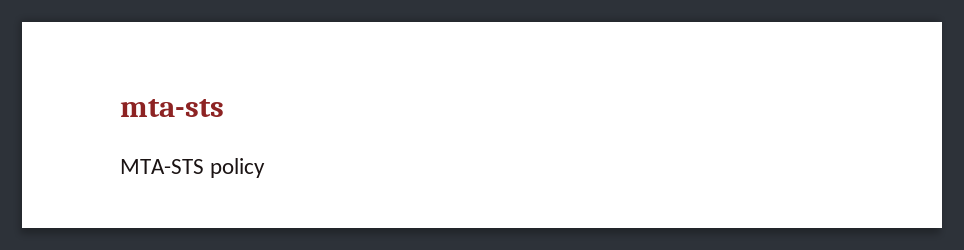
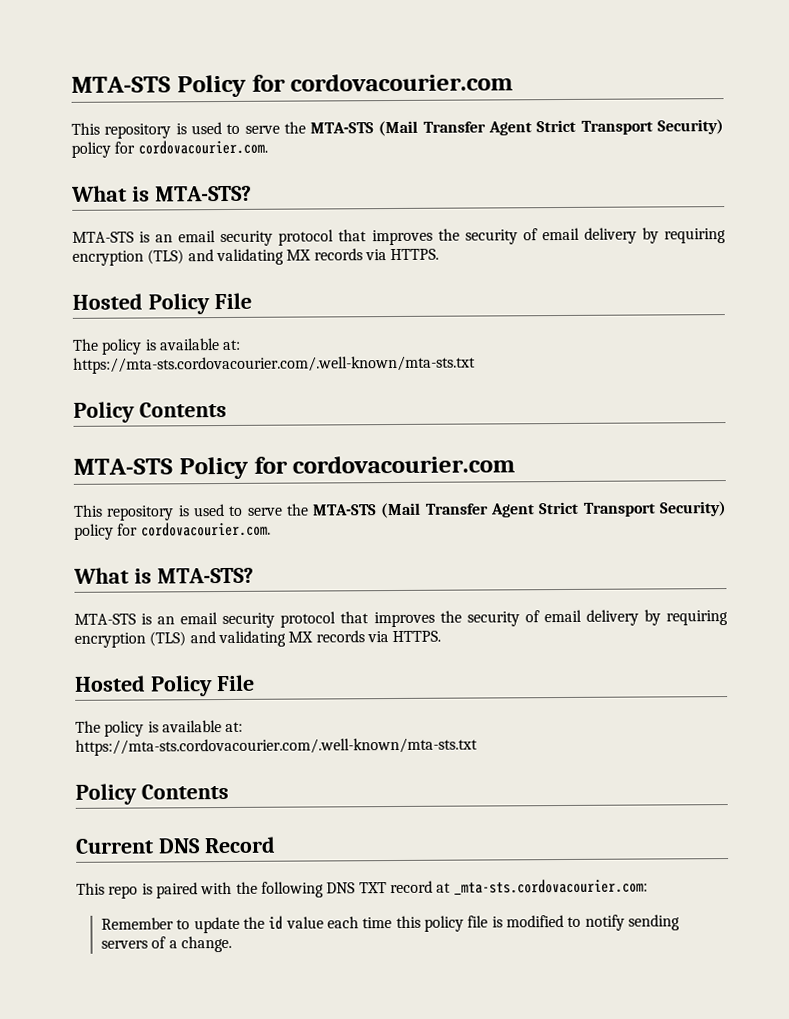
[120,99,224,117] [120,158,266,178] mta-sts // MTA-STS policy -> [71,73,514,98] [71,119,725,139] [71,139,268,158] [71,185,252,202] [72,227,726,247] [72,248,440,266] [72,292,252,315] [72,338,242,355] [73,355,476,374] [73,401,227,423] [73,455,516,480] [73,501,728,521] [74,521,271,540] [73,567,254,584] [74,609,728,629] [74,630,442,648] [74,674,255,697] [75,720,244,737] [75,737,478,756] [75,783,229,805] [75,836,276,854] [76,878,648,899] [101,914,680,934] [101,935,232,953] MTA-STS Policy for cordovacourier.com // This repository is used to serve the MTA-STS (Mail Transfer Agent Strict Transport Security) policy for cordovacourier.com. // What is MTA-STS? // MTA-STS is an email security protocol that improves the security of email delivery by requiring encryption (TLS) and validating MX records via HTTPS. // Hosted Policy File // The policy is available at: // https://mta-sts.cordovacourier.com/.well-known/mta-sts.txt // Policy Contents // MTA-STS Policy for cordovacourier.com // This repository is used to serve the MTA-STS (Mail Transfer Agent Strict Transport Security) policy for cordovacourier.com. // What is MTA-STS? // MTA-STS is an email security protocol that improves the security of email delivery by requiring encryption (TLS) and validating MX records via HTTPS. // Hosted Policy File // The policy is available at: // https://mta-sts.cordovacourier.com/.well-known/mta-sts.txt // Policy Contents // Current DNS Record // This repo is paired with the following DNS TXT record at _mta-sts.cordovacourier.com: // Remember to update the id value each time this policy file is modified to notify sending servers of a change.

